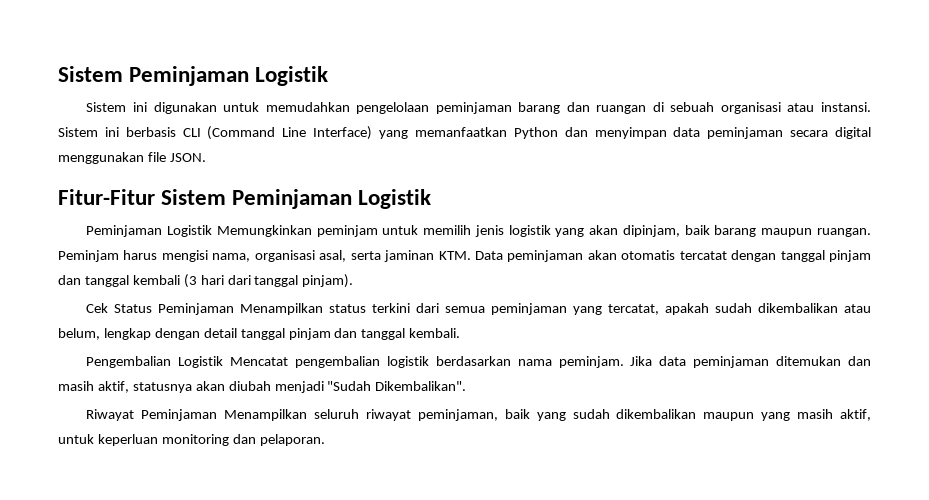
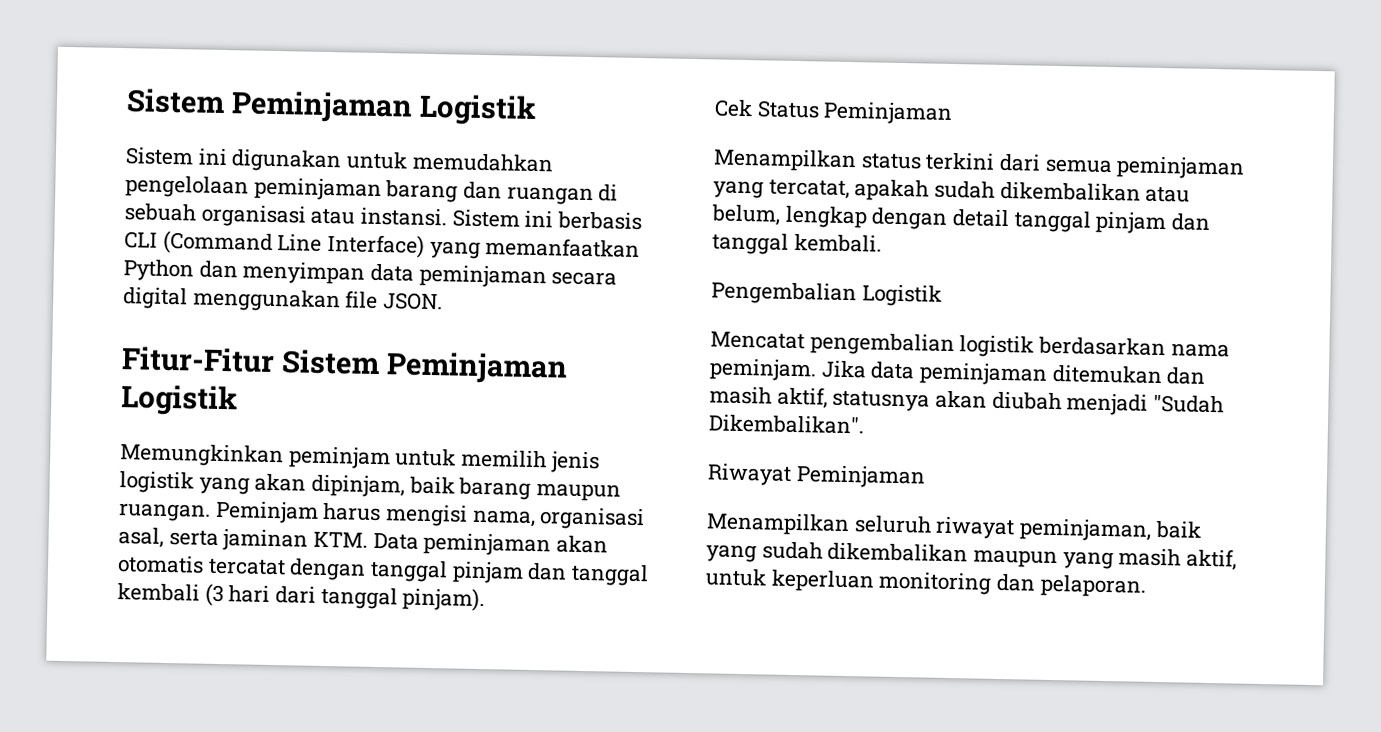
[86,225,213,237] Peminjaman Logistik -> (238, 400) none
(235, 309) none -> (954, 113) //
(224, 362) none -> (942, 295) //
(218, 415) none -> (926, 477) //

